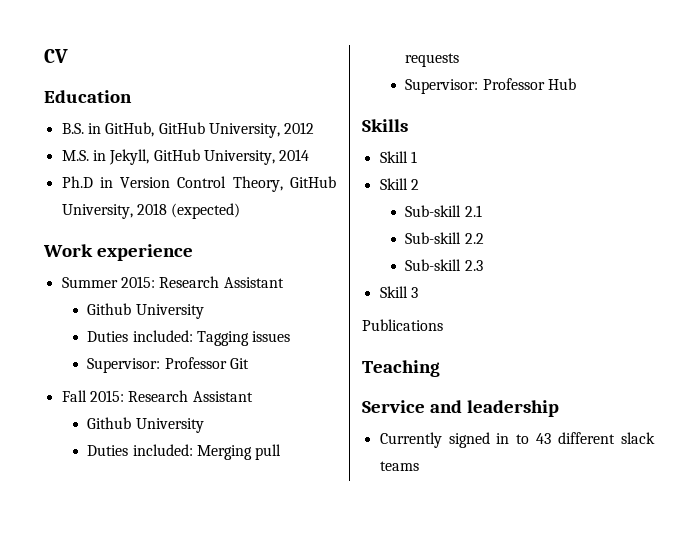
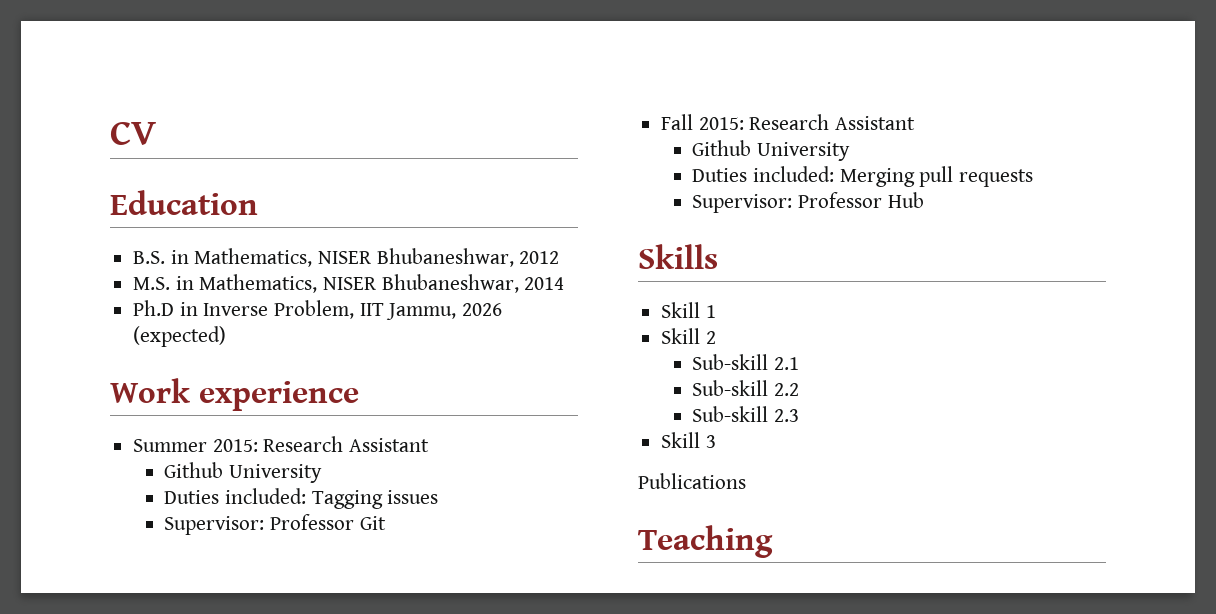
[105,122,280,138] GitHub, GitHub University, -> [194,248,514,267] Mathematics, NISER Bhubaneshwar,
[109,149,275,165] Jekyll, GitHub University, -> [199,274,519,293] Mathematics, NISER Bhubaneshwar,
[120,176,336,192] [61,203,167,219] Version Control Theory, GitHub University, 2018 -> [203,300,503,320] Inverse Problem, IIT Jammu, 2026
[362,400,559,417] [379,432,655,448] [379,461,419,471] // Service and leadership // Currently signed in to 43 different slack teams -> (773, 541) none

